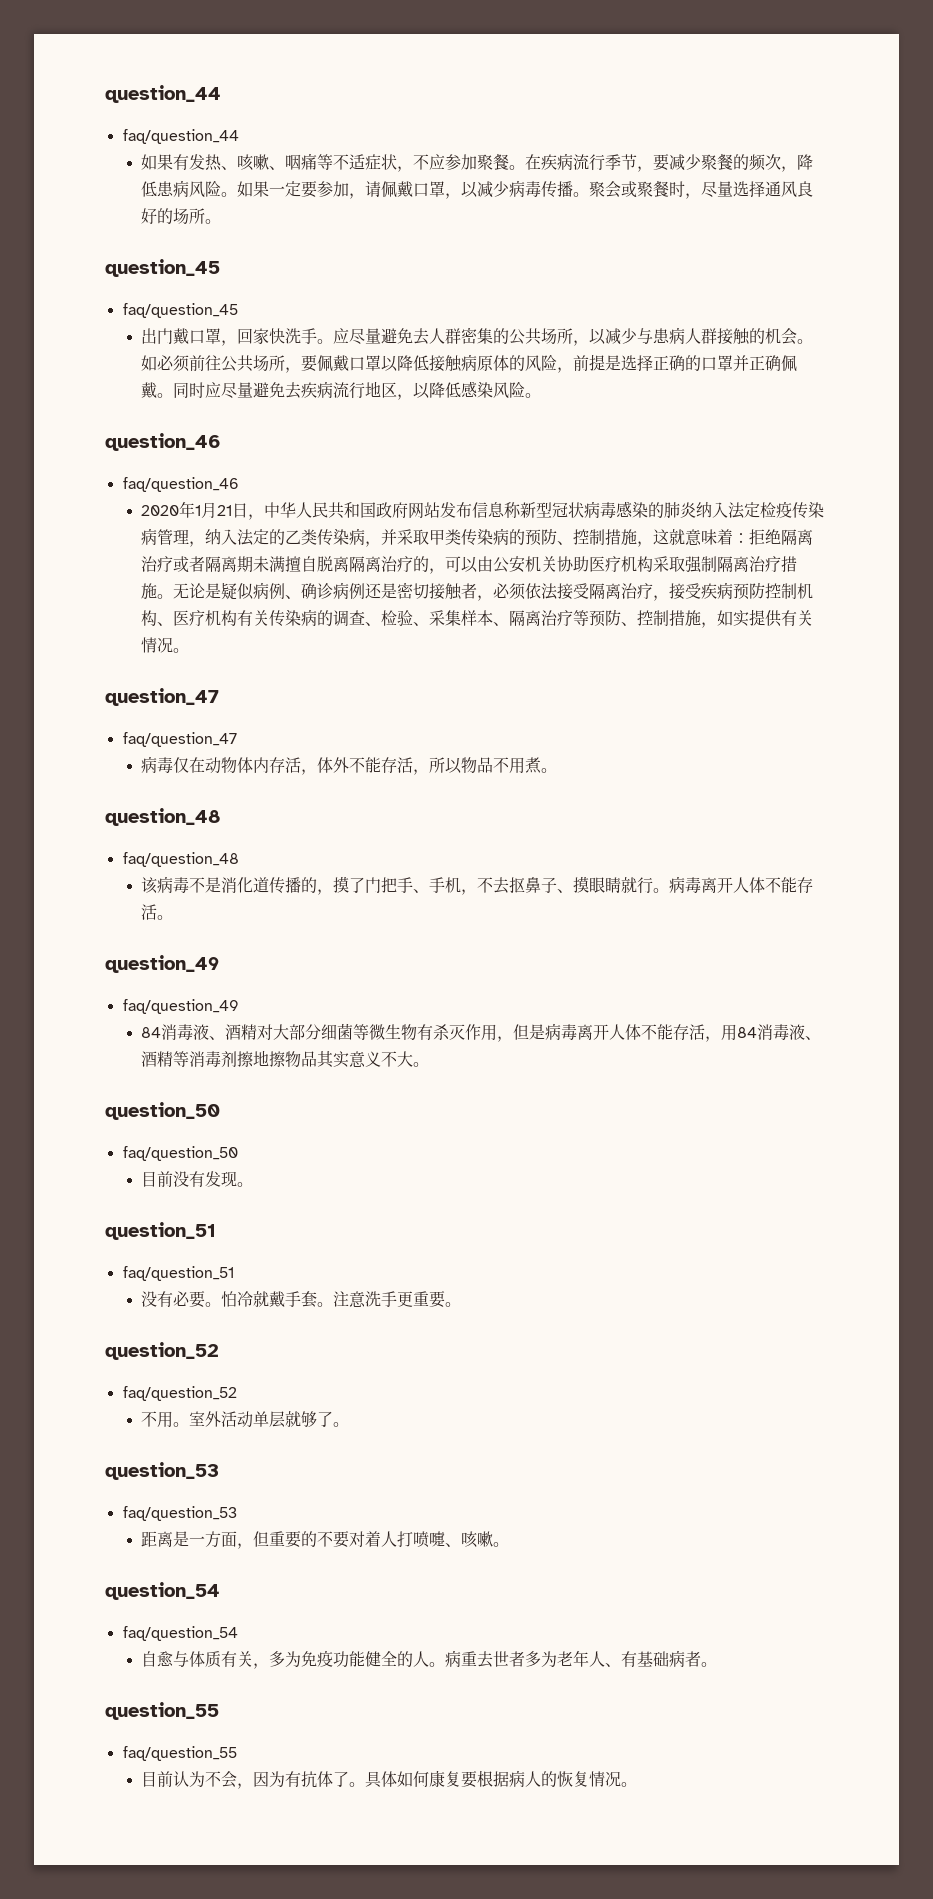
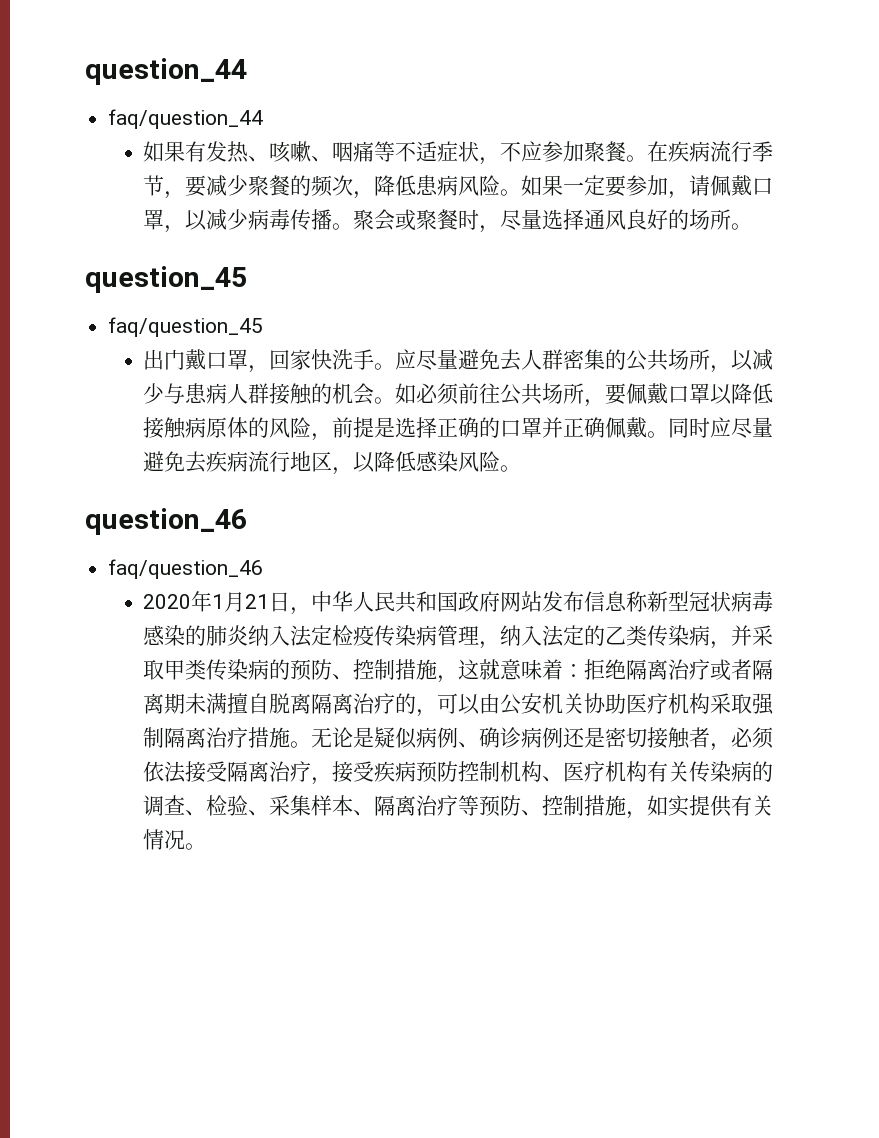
[105,688,219,706] [122,732,237,747] [141,756,558,775] [105,808,221,826] [122,852,239,867] [141,876,814,895] [141,904,174,920] [105,955,219,973] [122,999,239,1014] [141,1023,822,1042] [141,1050,430,1068] [105,1102,220,1120] [122,1146,238,1161] [141,1171,254,1187] [105,1222,216,1240] [122,1266,234,1281] [141,1291,462,1308] [105,1342,219,1360] [122,1386,237,1401] [141,1411,350,1428] [105,1462,219,1480] [122,1506,237,1521] [141,1531,510,1549] [105,1582,220,1600] [122,1626,238,1641] [141,1650,718,1669] [105,1702,219,1720] [122,1746,237,1761] [141,1770,638,1789] // question_47 // faq/question_47 // 病毒仅在动物体内存活，体外不能存活，所以物品不用煮。 // question_48 // faq/question_48 // 该病毒不是消化道传播的，摸了门把手、手机，不去抠鼻子、摸眼睛就行。病毒离开人体不能存活。 // question_49 // faq/question_49 // 84消毒液、酒精对大部分细菌等微生物有杀灭作用，但是病毒离开人体不能存活，用84消毒液、酒精等消毒剂擦地擦物品其实意义不大。 // question_50 // faq/question_50 // 目前没有发现。 // question_51 // faq/question_51 // 没有必要。怕冷就戴手套。注意洗手更重要。 // question_52 // faq/question_52 // 不用。室外活动单层就够了。 // question_53 // faq/question_53 // 距离是一方面，但重要的不要对着人打喷嚏、咳嗽。 // question_54 // faq/question_54 // 自愈与体质有关，多为免疫功能健全的人。病重去世者多为老年人、有基础病者。 // question_55 // faq/question_55 // 目前认为不会，因为有抗体了。具体如何康复要根据病人的恢复情况。 -> (207, 846) none

